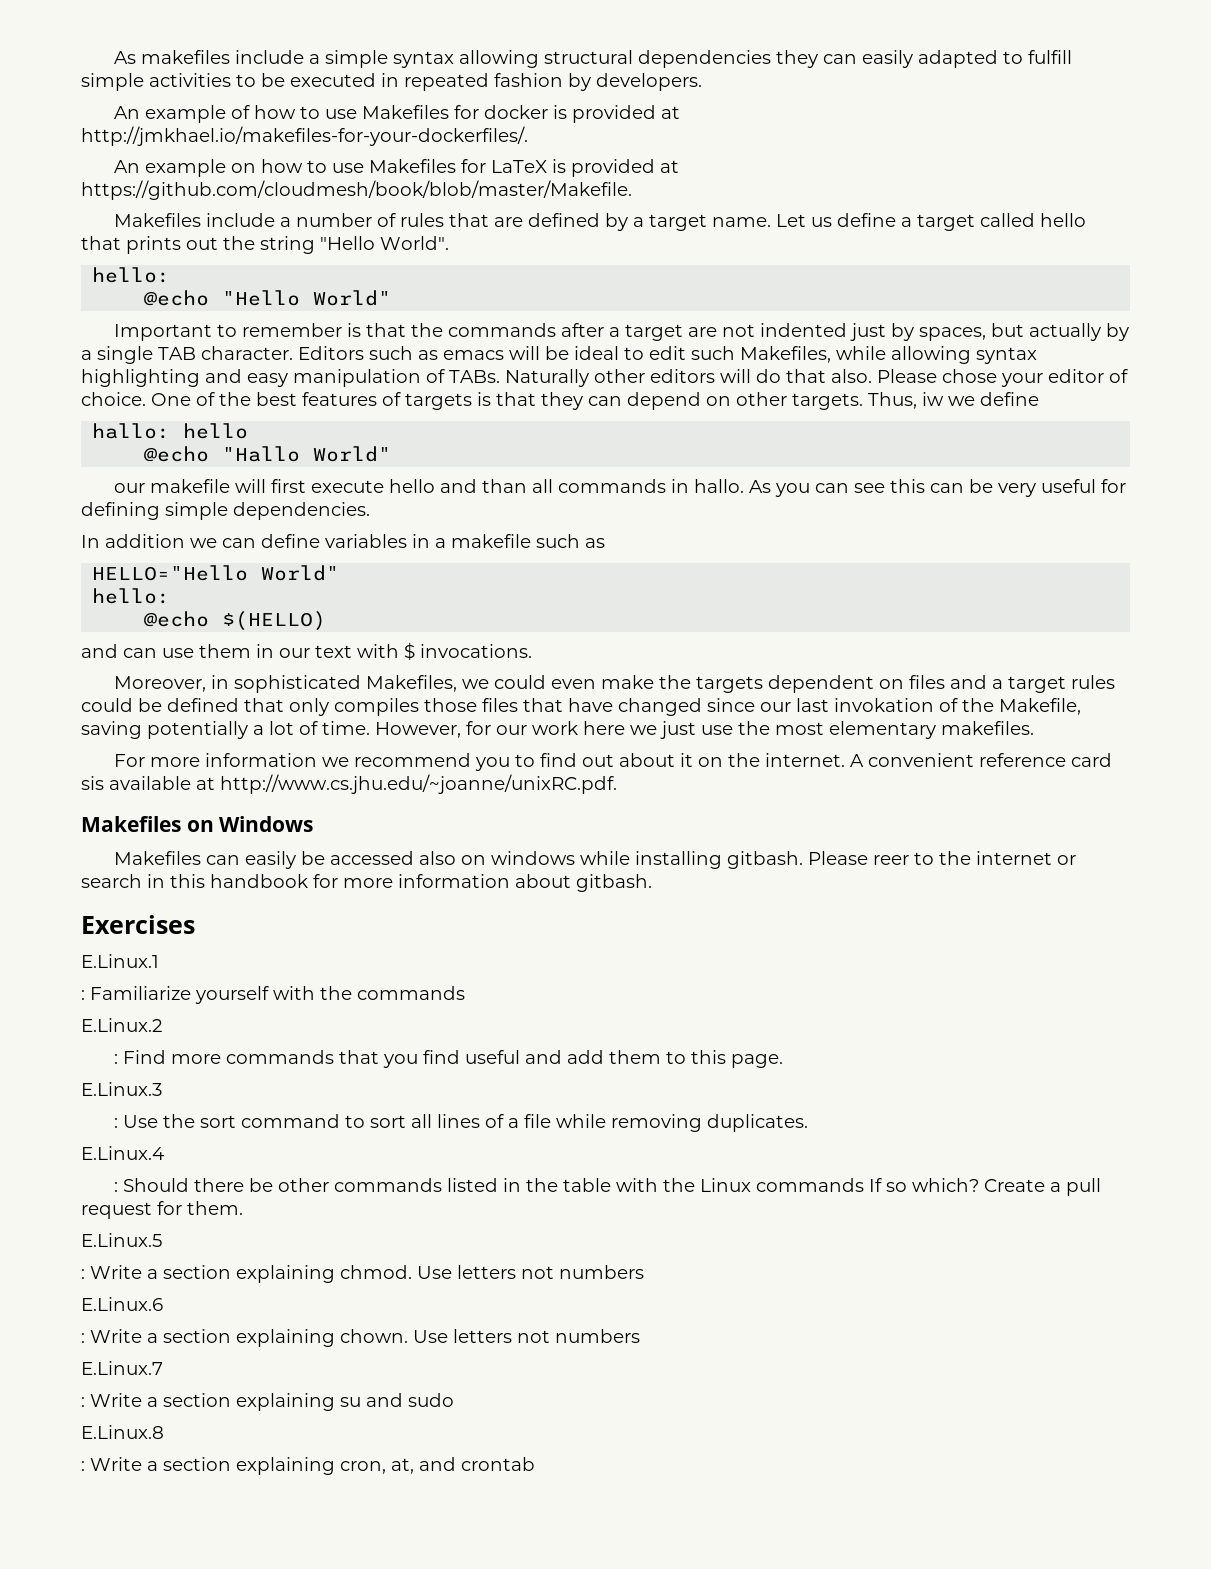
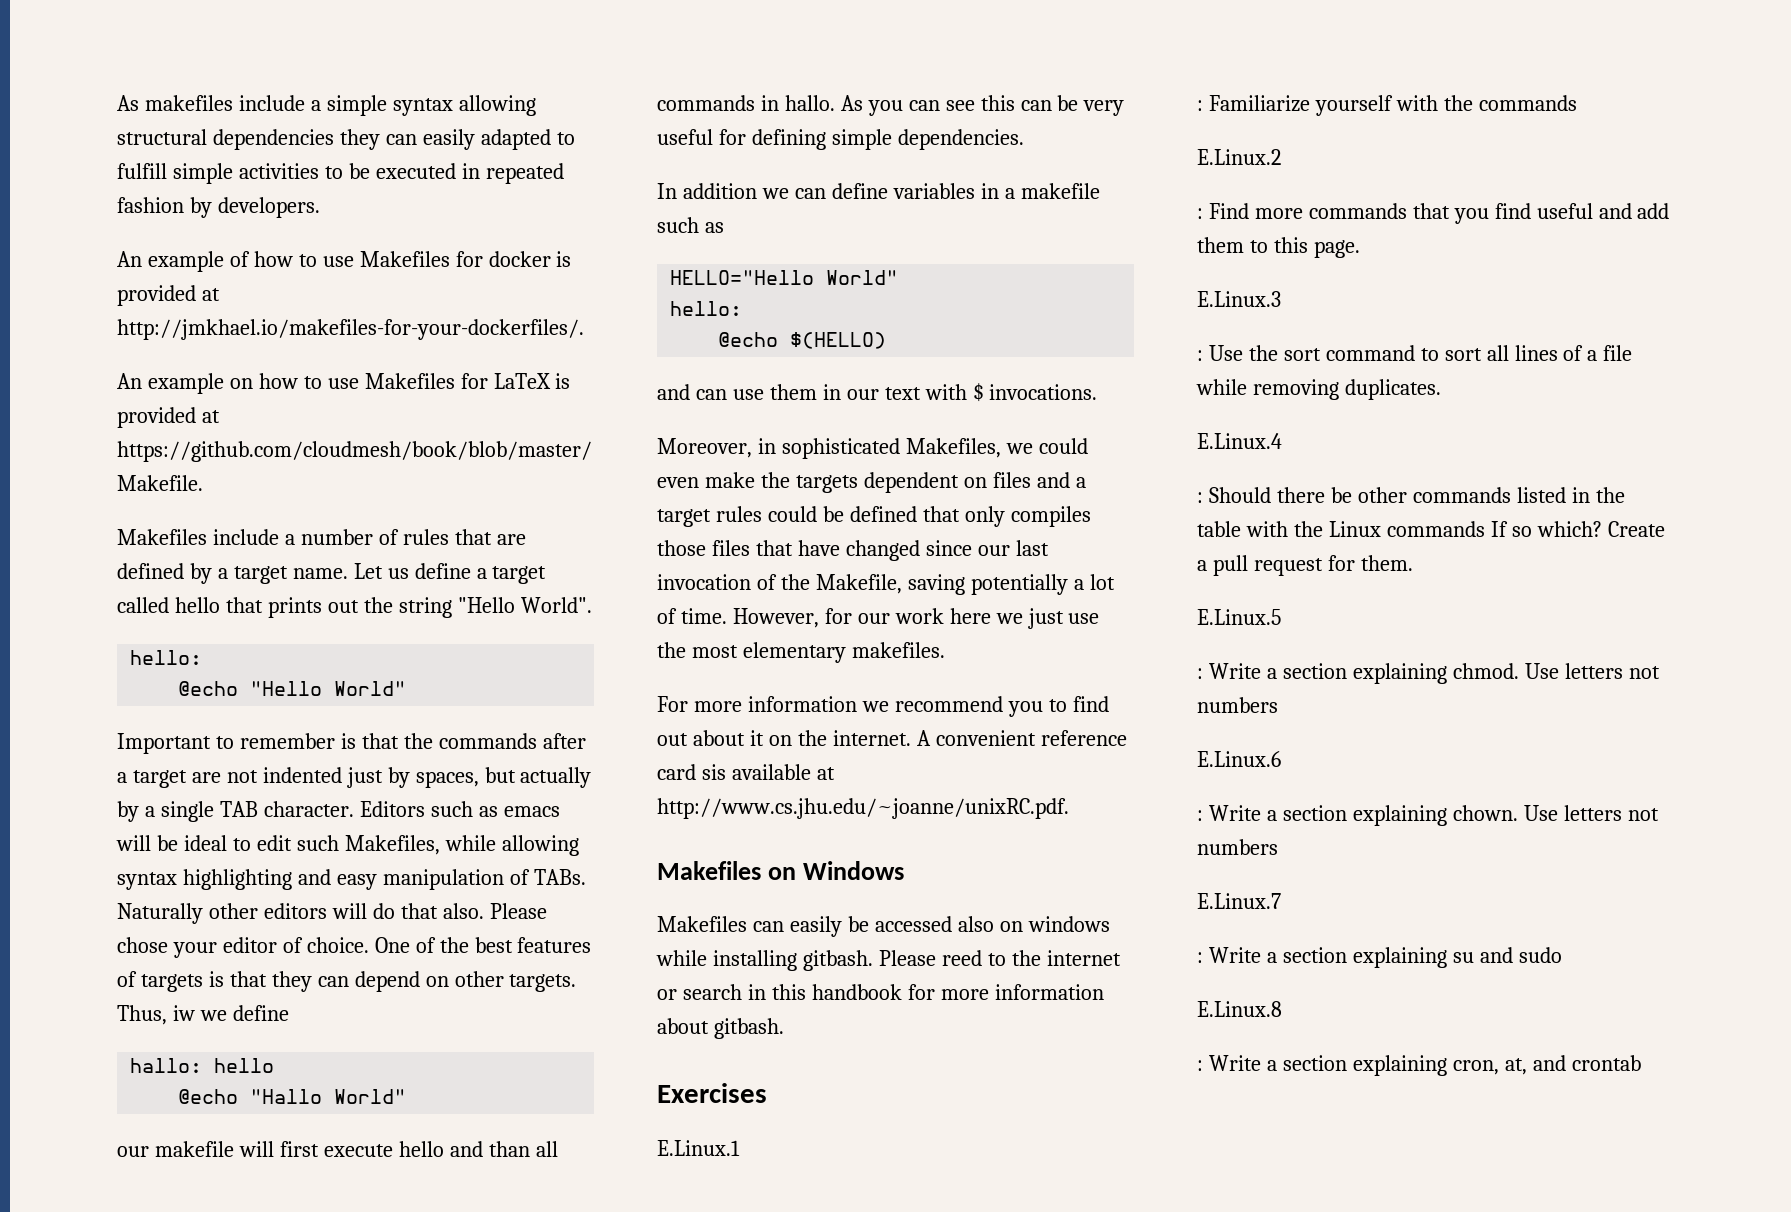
[834,698,934,712] invokation -> [657,574,751,590] invocation
[872,855,909,865] reer -> [941,950,982,966] reed

